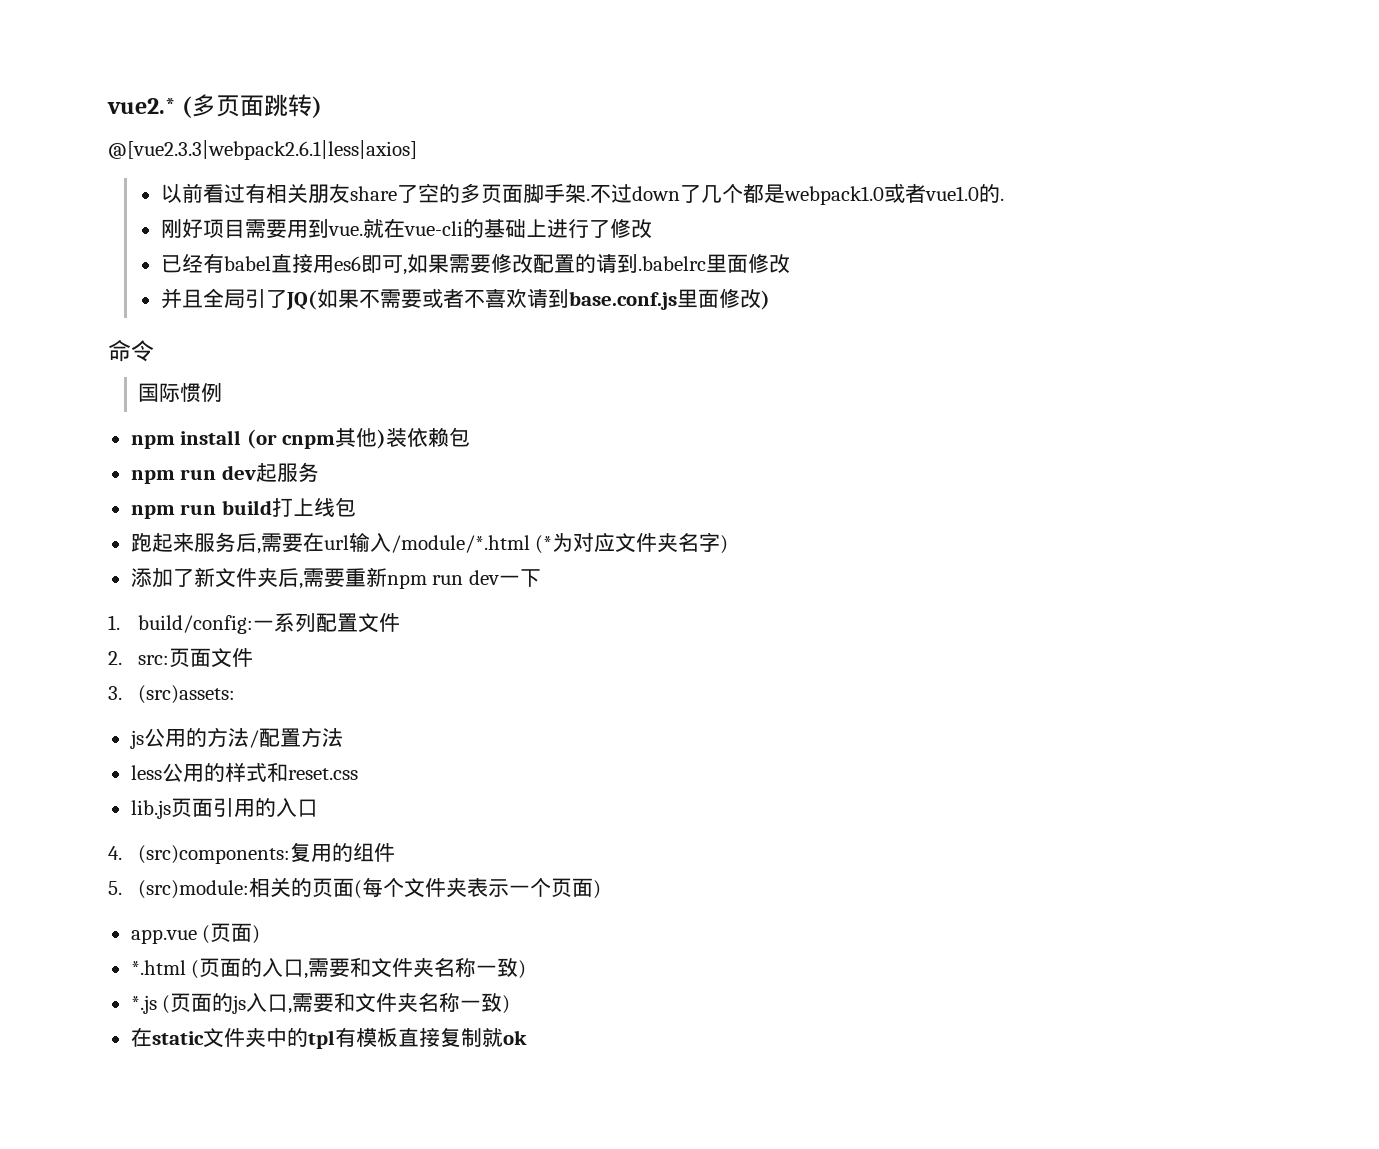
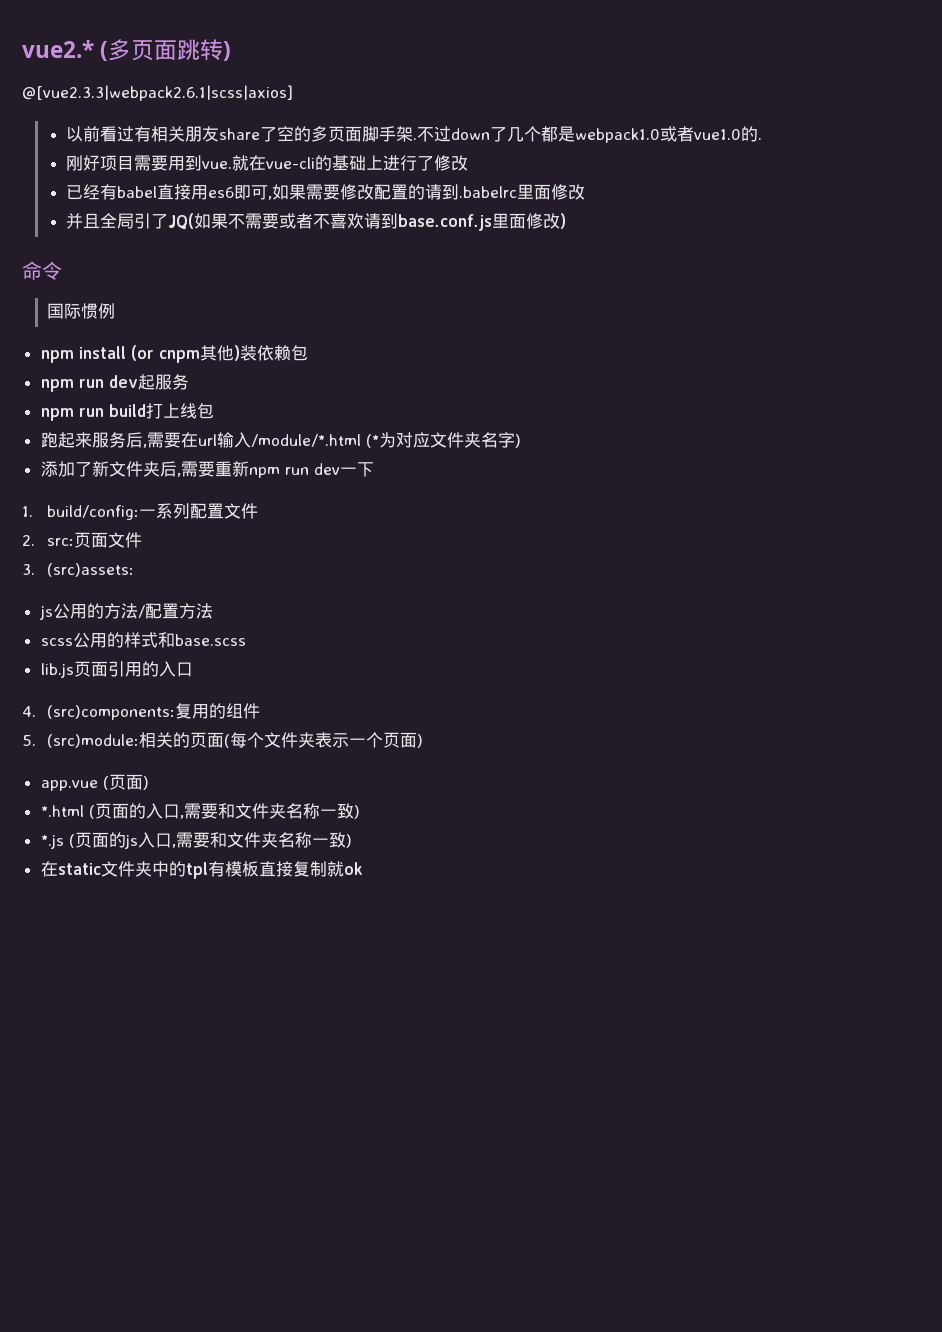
[108,140,417,160] @[vue2.3.3|webpack2.6.1|less|axios] -> [22,85,293,101] @[vue2.3.3|webpack2.6.1|scss|axios]
[130,765,162,780] less -> [40,638,73,646] scss
[287,768,358,780] reset.css -> [174,634,246,646] base.scss

